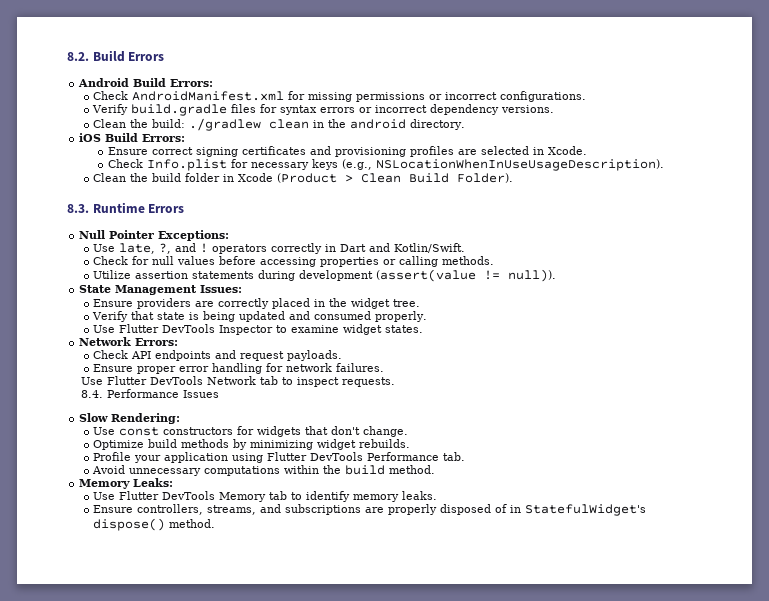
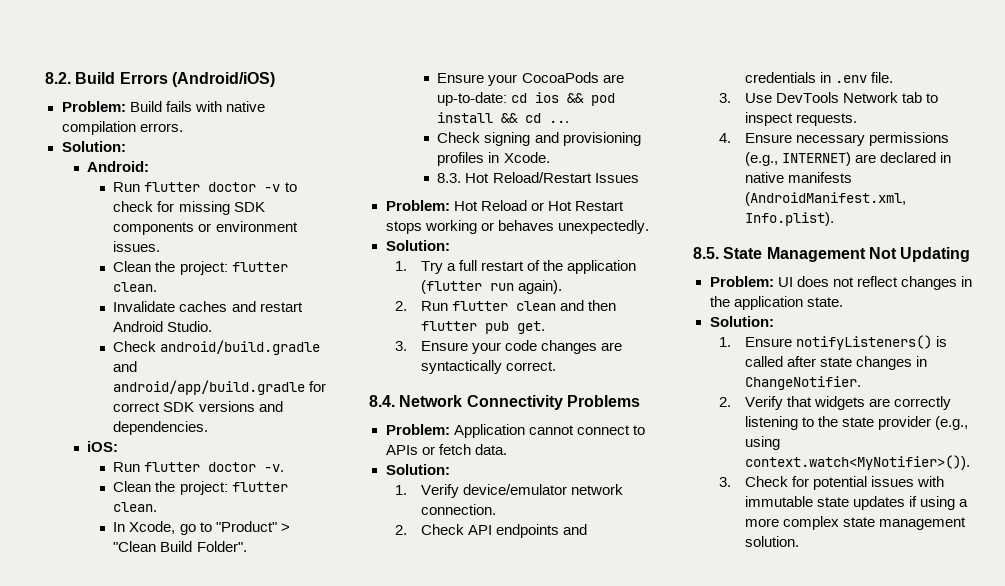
[78,78,214,87] [93,91,587,102] [92,104,555,116] [93,118,466,131] [79,133,186,142] [107,146,306,157] // Android Build Errors: // Check AndroidManifest.xml for missing permissions or incorrect configurations. // Verify build.gradle files for syntax errors or incorrect dependency versions. // Clean the build: ./gradlew clean in the android directory. // iOS Build Errors: // Ensure correct signing certificates -> [171,72,275,87] [61,101,265,112] [61,121,183,135] [61,141,126,152] [87,161,150,172] [113,182,297,192] [113,201,265,215] [113,221,298,235] [113,241,161,252] [113,261,288,275] [113,282,158,292] [113,301,303,312] [113,321,213,332] [113,340,321,355] [113,361,138,372] [113,380,327,395] [113,401,283,412] [113,421,209,435] [87,441,119,452] [113,462,285,472] [113,481,288,495] [113,502,158,512] [113,521,290,535] [113,541,247,552] [437,72,624,86] [437,92,616,106] [437,112,570,123] [437,132,531,146] (Android/iOS) // Problem: Build fails with native compilation errors. // Solution: // Android: // Run flutter doctor -v to check for missing SDK components or environment issues. // Clean the project: flutter clean. // Invalidate caches and restart Android Studio. // Check android/build.gradle and android/app/build.gradle for correct SDK versions and dependencies. // iOS: // Run flutter doctor -v. // Clean the project: flutter clean. // In Xcode, go to "Product" > "Clean Build Folder". // Ensure your CocoaPods are up-to-date: cd ios && pod install && cd ... // Check signing
[457,146,529,155] are selected -> (485, 159) none
[107,159,664,171] [93,173,514,183] [67,202,185,213] [79,230,230,241] [93,243,466,254] [93,256,495,267] [93,269,557,282] [79,285,243,295] [93,298,421,309] [92,311,428,322] [93,324,424,335] [79,337,179,346] [93,350,343,361] [93,363,385,374] [81,376,148,385] Check Info.plist for necessary keys (e.g., NSLocationWhenInUseUsageDescription). // Clean the build folder in Xcode (Product > Clean Build Folder). // 8.3. Runtime Errors // Null Pointer Exceptions: // Use late, ?, and ! operators correctly in Dart and Kotlin/Swift. // Check for null values before accessing properties or calling methods. // Utilize assertion statements during development (assert(value != null)). // State Management Issues: // Ensure providers are correctly placed in the widget tree. // Verify that state is being updated and consumed properly. // Use Flutter DevTools Inspector to examine widget states. // Network Errors: // Check API endpoints and request payloads. // Ensure proper error handling for network failures. // Use Flutter -> [437,172,639,183] [385,200,624,211] [385,220,649,234] [385,240,450,251] [394,260,637,274] [420,280,562,294] [394,300,617,311] [420,321,545,334] [394,340,623,354] [420,360,556,374] [369,395,640,410] [385,424,645,438] [385,444,507,455] [385,464,450,475] [394,484,624,498] [420,504,496,515] [394,524,588,538] [744,72,894,83] [718,93,772,103] 8.3. Hot Reload/Restart Issues // Problem: Hot Reload or Hot Restart stops working or behaves unexpectedly. // Solution: // 1. Try a full restart of the application (flutter run again). // 2. Run flutter clean and then flutter pub get. // 3. Ensure your code changes are syntactically correct. // 8.4. Network Connectivity Problems // Problem: Application cannot connect to APIs or fetch data. // Solution: // 1. Verify device/emulator network connection. // 2. Check API endpoints and credentials in .env file. // 3. Use
[81,389,220,398] [79,413,181,424] [93,426,409,437] [93,439,411,450] [93,452,466,463] [92,465,436,476] [79,478,174,489] [93,491,438,502] [93,504,647,516] [93,518,216,531] 8.4. Performance Issues // Slow Rendering: // Use const constructors for widgets that don't change. // Optimize build methods by minimizing widget rebuilds. // Profile your application using Flutter DevTools Performance tab. // Avoid unnecessary computations within the build method. // Memory Leaks: // Use Flutter DevTools Memory tab to identify memory leaks. // Ensure controllers, streams, and subscriptions are properly disposed of in StatefulWidget's dispose() method. -> [718,132,950,146] [744,152,952,166] [744,172,852,183] [744,192,906,206] [744,212,834,226] [693,247,971,262] [709,276,972,290] [709,296,843,310] [709,316,774,327] [718,335,948,350] [744,356,928,370] [744,376,861,390] [718,396,952,410] [744,416,969,430] [744,436,780,450] [744,455,970,470] [718,476,945,490] [744,496,969,510] [744,516,967,530] [744,536,799,547] 4. Ensure necessary permissions (e.g., INTERNET) are declared in native manifests (AndroidManifest.xml, Info.plist). // 8.5. State Management Not Updating // Problem: UI does not reflect changes in the application state. // Solution: // 1. Ensure notifyListeners() is called after state changes in ChangeNotifier. // 2. Verify that widgets are correctly listening to the state provider (e.g., using context.watch<MyNotifier>()). // 3. Check for potential issues with immutable state updates if using a more complex state management solution.

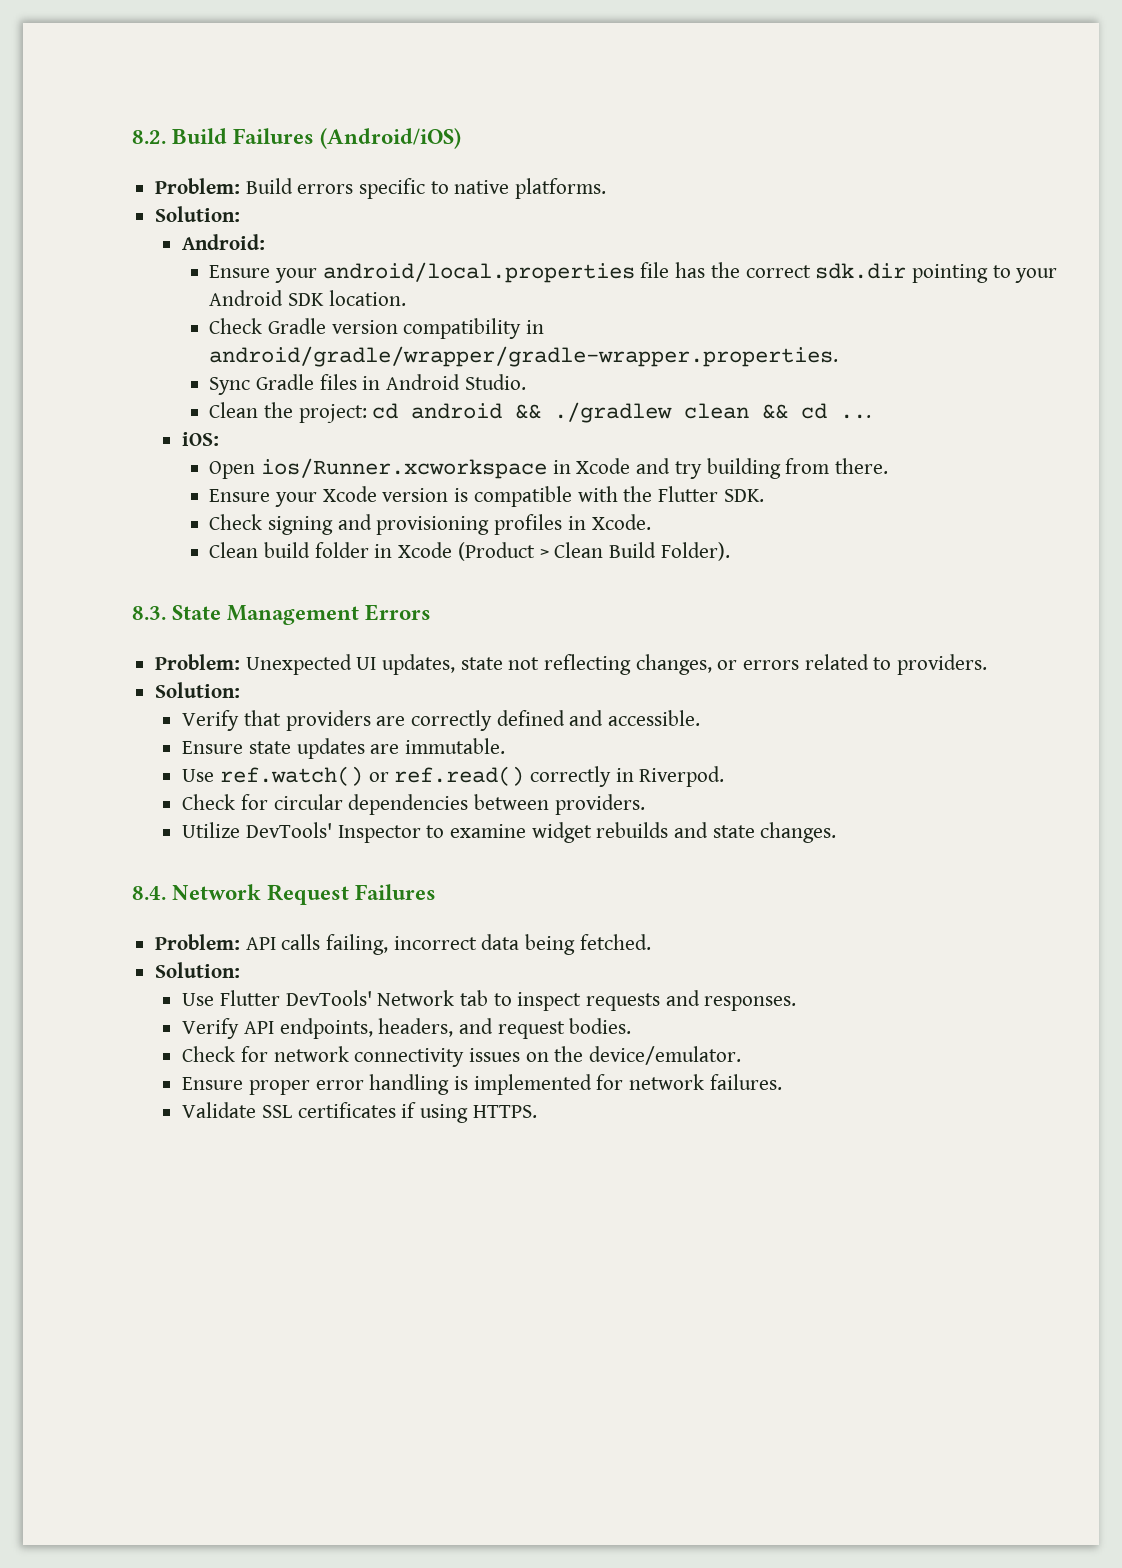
[119,72,168,84] Errors -> [233,128,315,144] Failures
[165,101,265,112] [61,121,183,135] [61,141,126,152] [87,161,150,172] [113,182,297,192] [113,201,265,215] [113,221,298,235] [113,241,161,252] [113,261,288,275] [113,282,158,292] [113,301,303,312] [113,321,213,332] [113,340,321,355] [113,361,138,372] [113,380,327,395] [113,401,283,412] [113,421,209,435] [87,441,119,452] [113,462,285,472] [113,481,288,495] [113,502,158,512] [113,521,290,535] [113,541,247,552] [437,72,624,86] [437,92,616,106] [437,112,570,123] fails with native compilation errors. // Solution: // Android: // Run flutter doctor -v to check for missing SDK components or environment issues. // Clean the project: flutter clean. // Invalidate caches and restart Android Studio. // Check android/build.gradle and android/app/build.gradle for correct SDK versions and dependencies. // iOS: // Run flutter doctor -v. // Clean the project: flutter clean. // In Xcode, go to "Product" > "Clean Build Folder". // Ensure your CocoaPods are up-to-date: cd ios && pod install && cd ... -> [297,178,607,199] [155,206,241,222] [182,234,266,250] [209,262,1058,283] [209,290,406,306] [209,318,545,339] [209,346,839,367] [209,374,526,395] [209,402,872,423] [182,432,220,446] [209,458,888,479] [209,486,764,507] errors specific to native platforms. // Solution: // Android: // Ensure your android/local.properties file has the correct sdk.dir pointing to your Android SDK location. // Check Gradle version compatibility in android/gradle/wrapper/gradle-wrapper.properties. // Sync Gradle files in Android Studio. // Clean the project: cd android && ./gradlew clean && cd ... // iOS: // Open ios/Runner.xcworkspace in Xcode and try building from there. // Ensure your Xcode version is compatible with the Flutter SDK.
[437,172,639,183] [385,200,624,211] [385,220,649,234] [385,240,450,251] [394,260,637,274] [420,280,562,294] [394,300,617,311] [420,321,545,334] [394,340,623,354] [420,360,556,374] 8.3. Hot Reload/Restart Issues // Problem: Hot Reload or Hot Restart stops working or behaves unexpectedly. // Solution: // 1. Try a full restart of the application (flutter run again). // 2. Run flutter clean and then flutter pub get. // 3. Ensure your code changes are syntactically correct. -> [209,542,730,561] [132,604,432,625] [155,654,988,675] [155,682,241,698] [182,710,700,731] [182,738,505,759] [182,766,725,787] [182,794,645,815] [182,822,837,843] Clean build folder in Xcode (Product > Clean Build Folder). // 8.3. State Management Errors // Problem: Unexpected UI updates, state not reflecting changes, or errors related to providers. // Solution: // Verify that providers are correctly defined and accessible. // Ensure state updates are immutable. // Use ref.watch() or ref.read() correctly in Riverpod. // Check for circular dependencies between providers. // Utilize DevTools' Inspector to examine widget rebuilds and state changes.
[466,395,640,410] [385,424,645,438] [385,444,507,455] [385,464,450,475] [394,484,624,498] [420,504,496,515] [394,524,588,538] [744,72,894,83] [718,92,939,103] [744,112,857,126] [718,132,950,146] [744,152,952,166] [744,172,852,183] [744,192,906,206] [744,212,834,226] [693,247,971,262] [709,276,972,290] [709,296,843,310] [709,316,774,327] [718,335,948,350] [744,356,928,370] [744,376,861,390] [718,396,952,410] [744,416,969,430] [744,436,780,450] [744,455,970,470] [718,476,945,490] [744,496,969,510] [744,516,967,530] [744,536,799,547] Connectivity Problems // Problem: Application cannot connect to APIs or fetch data. // Solution: // 1. Verify device/emulator network connection. // 2. Check API endpoints and credentials in .env file. // 3. Use DevTools Network tab to inspect requests. // 4. Ensure necessary permissions (e.g., INTERNET) are declared in native manifests (AndroidManifest.xml, Info.plist). // 8.5. State Management Not Updating // Problem: UI does not reflect changes in the application state. // Solution: // 1. Ensure notifyListeners() is called after state changes in ChangeNotifier. // 2. Verify that widgets are correctly listening to the state provider (e.g., using context.watch<MyNotifier>()). // 3. Check for potential issues with immutable state updates if using a more complex state management solution. -> [267,884,437,905] [155,934,651,955] [155,962,241,978] [182,990,797,1011] [182,1018,632,1039] [182,1046,741,1067] [182,1074,782,1095] [182,1102,537,1123] Request Failures // Problem: API calls failing, incorrect data being fetched. // Solution: // Use Flutter DevTools' Network tab to inspect requests and responses. // Verify API endpoints, headers, and request bodies. // Check for network connectivity issues on the device/emulator. // Ensure proper error handling is implemented for network failures. // Validate SSL certificates if using HTTPS.

